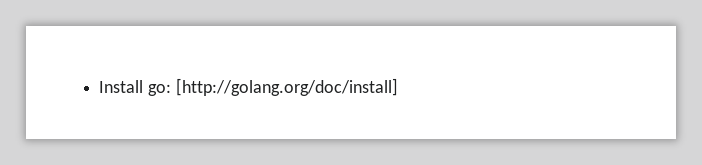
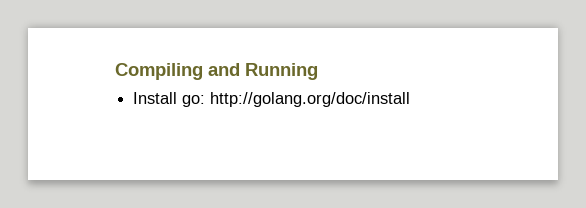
(99, 86) none -> [115,63,318,80] Compiling and Running //
[175,78,398,96] [http://golang.org/doc/install] -> [210,92,411,107] http://golang.org/doc/install

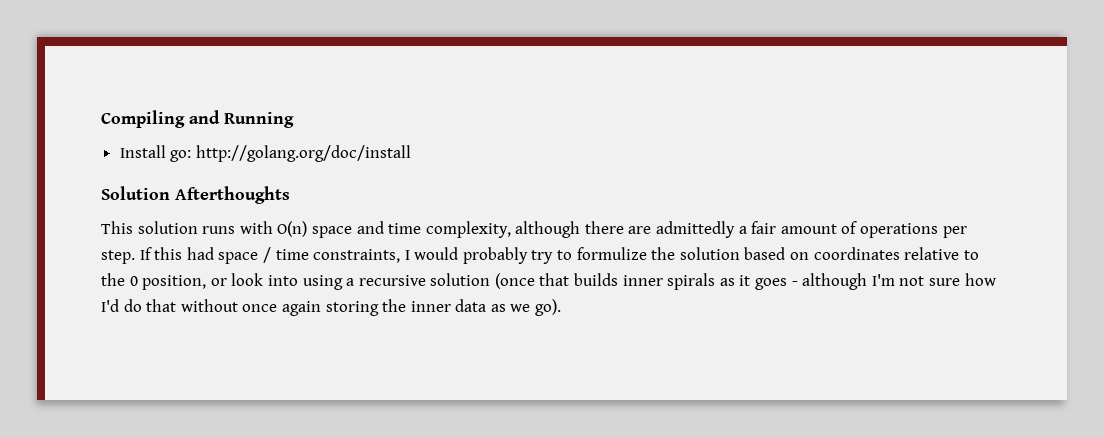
(411, 99) none -> [101,186,290,204] [101,221,967,238] [101,247,979,264] [101,273,996,290] [101,299,562,316] // Solution Afterthoughts // This solution runs with O(n) space and time complexity, although there are admittedly a fair amount of operations per step. If this had space / time constraints, I would probably try to formulize the solution based on coordinates relative to the 0 position, or look into using a recursive solution (once that builds inner spirals as it goes - although I'm not sure how I'd do that without once again storing the inner data as we go).

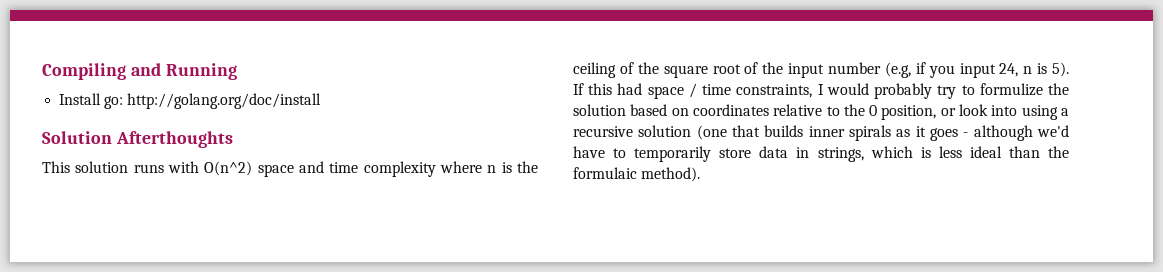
[277,221,308,237] O(n) -> [204,161,253,176] O(n^2)
[425,221,967,238] [101,250,135,264] complexity, although there are admittedly a fair amount of operations per step. -> [363,161,538,177] [573,62,1069,78] complexity where n is the ceiling of the square root of the input number (e.g, if you input 24, n is 5).
[494,273,535,289] (once -> [696,125,727,140] (one
[871,273,996,286] [101,299,562,316] I'm not sure how I'd do that without once again storing the inner data as we go). -> [1037,125,1069,137] [573,146,1069,162] [573,167,701,182] we'd have to temporarily store data in strings, which is less ideal than the formulaic method).

